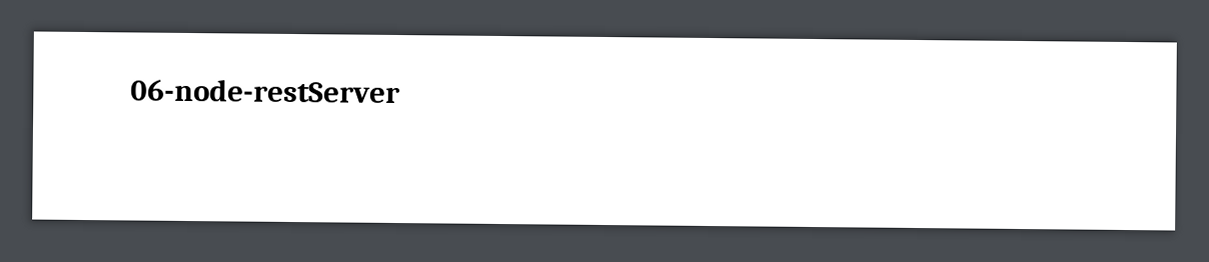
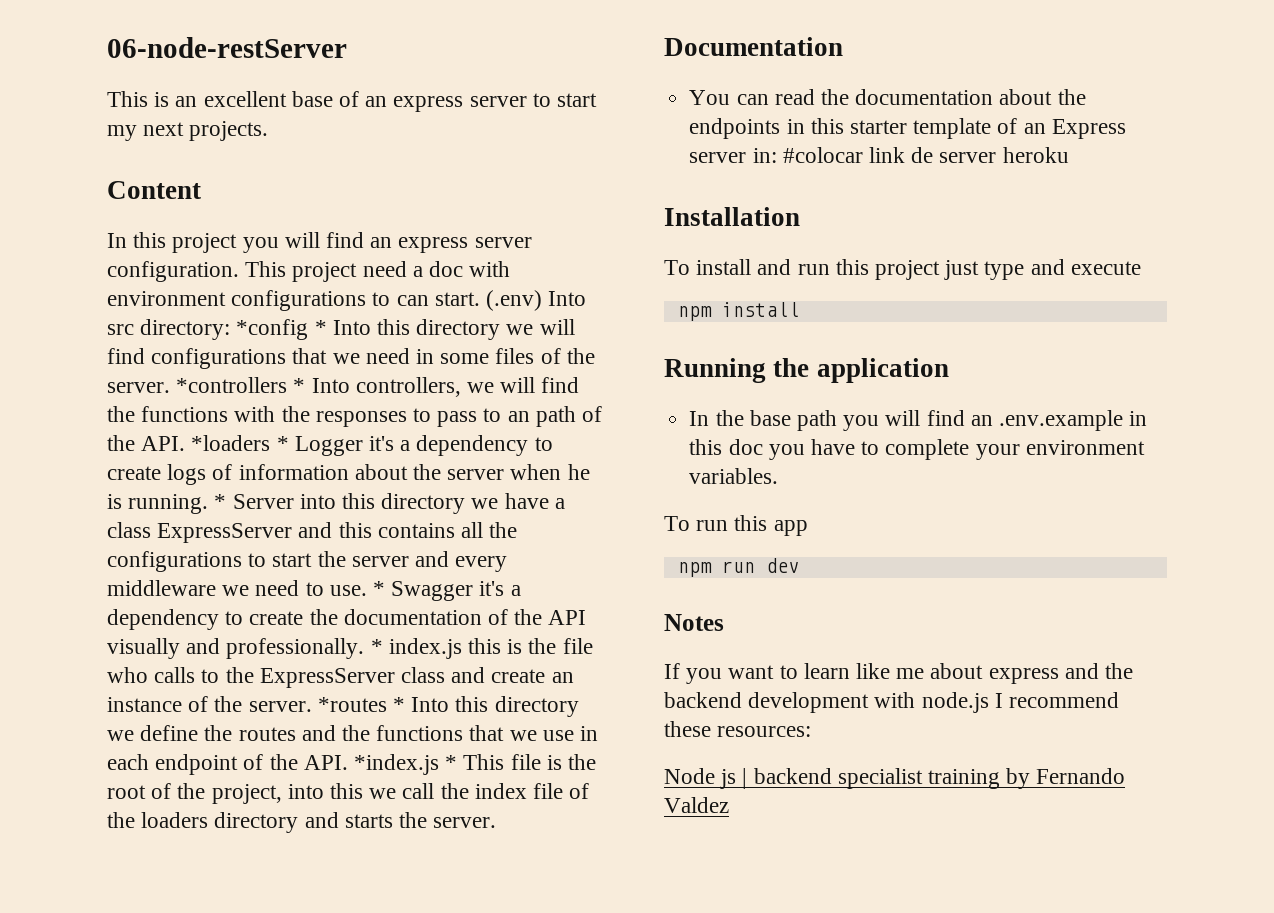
(401, 91) none -> [107,91,598,112] [107,121,269,141] [107,181,201,199] [107,232,532,253] [107,261,511,282] [107,290,587,311] [107,319,575,340] [107,348,595,369] [107,377,580,397] [107,406,603,427] [107,435,553,456] [107,464,590,485] [107,493,565,514] [107,522,518,543] [107,551,508,572] [107,580,521,601] [107,609,587,630] [107,638,593,659] [107,667,574,688] [107,696,579,717] [107,725,599,741] [107,754,597,775] [107,783,590,804] [107,812,497,833] [664,37,843,56] [689,89,1086,105] [689,118,1126,139] [689,147,1069,163] [664,207,800,226] [664,259,1141,280] [677,302,799,321] [664,358,949,383] [689,410,1148,431] [689,439,1145,460] [689,468,779,484] [664,515,808,536] [677,558,799,577] [664,614,724,631] [664,663,1134,684] [664,692,1120,713] [664,721,812,737] [664,768,1126,789] [664,797,729,813] // This is an excellent base of an express server to start my next projects. // Content // In this project you will find an express server configuration. This project need a doc with environment configurations to can start. (.env) Into src directory: *config * Into this directory we will find configurations that we need in some files of the server. *controllers * Into controllers, we will find the functions with the responses to pass to an path of the API. *loaders * Logger it's a dependency to create logs of information about the server when he is running. * Server into this directory we have a class ExpressServer and this contains all the configurations to start the server and every middleware we need to use. * Swagger it's a dependency to create the documentation of the API visually and professionally. * index.js this is the file who calls to the ExpressServer class and create an instance of the server. *routes * Into this directory we define the routes and the functions that we use in each endpoint of the API. *index.js * This file is the root of the project, into this we call the index file of the loaders directory and starts the server. // Documentation // You can read the documentation about the endpoints in this starter template of an Express server in: #colocar link de server heroku // Installation // To install and run this project just type and execute // npm install // Running the application // In the base path you will find an .env.example in this doc you have to complete your environment variables. // To run this app // npm run dev // Notes // If you want to learn like me about express and the backend development with node.js I recommend these resources: // Node js | backend specialist training by Fernando Valdez

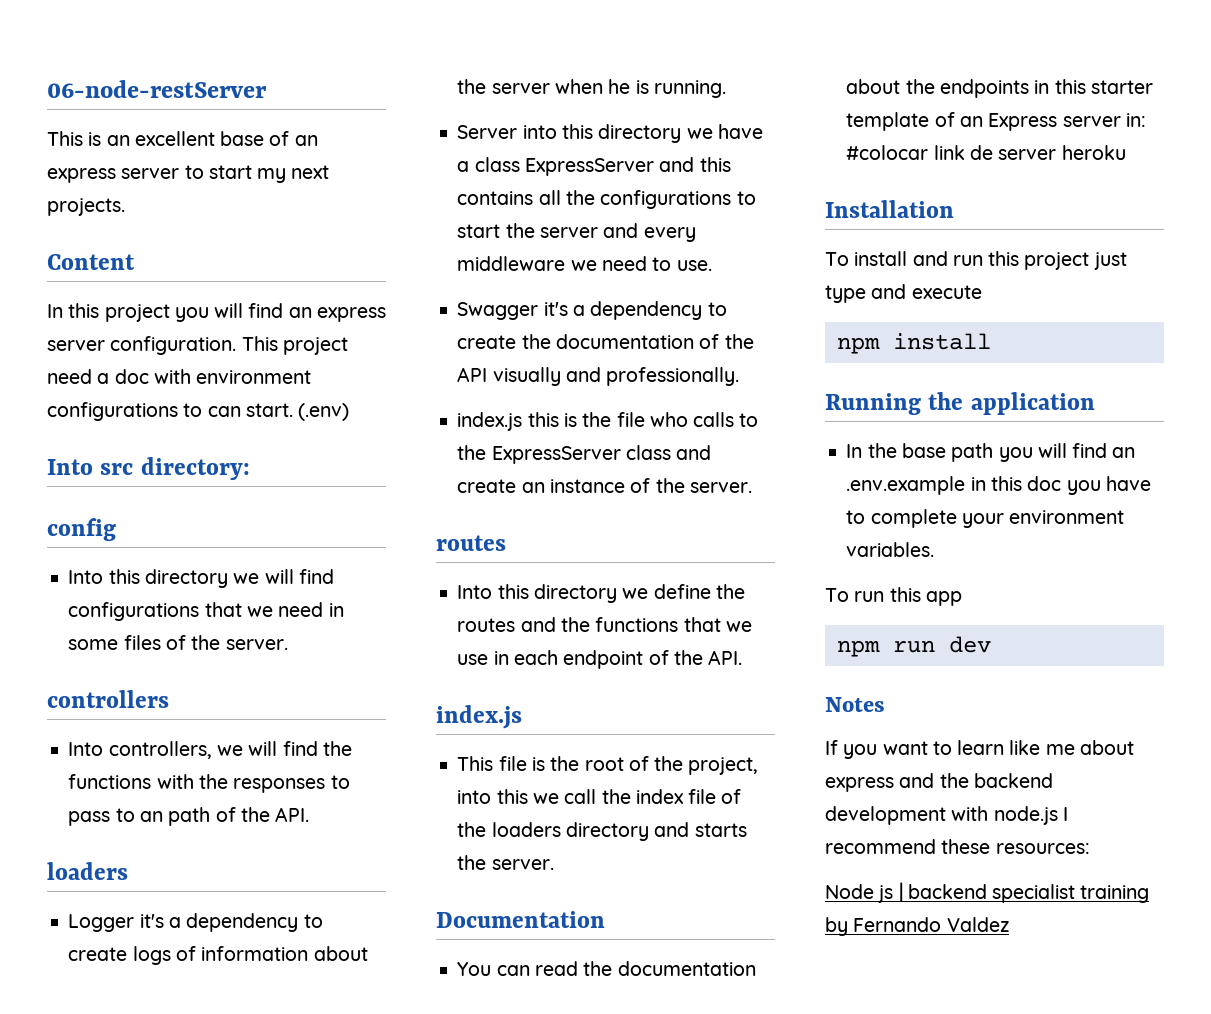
(543, 300) none -> (350, 412) //
[236,319,327,340] *config * -> [47,518,116,541] // config //
[176,377,306,393] *controllers * -> [47,690,169,708] // controllers //
[191,435,289,451] *loaders * -> [47,862,128,880] // loaders //
[214,494,227,509] * -> (726, 89) //
[373,581,386,596] * -> (712, 265) //
[370,639,383,654] * -> (740, 376) //
[317,697,406,712] *routes * -> [436,535,506,551] // routes //
[354,754,458,775] *index.js * -> [436,705,522,729] // index.js //

